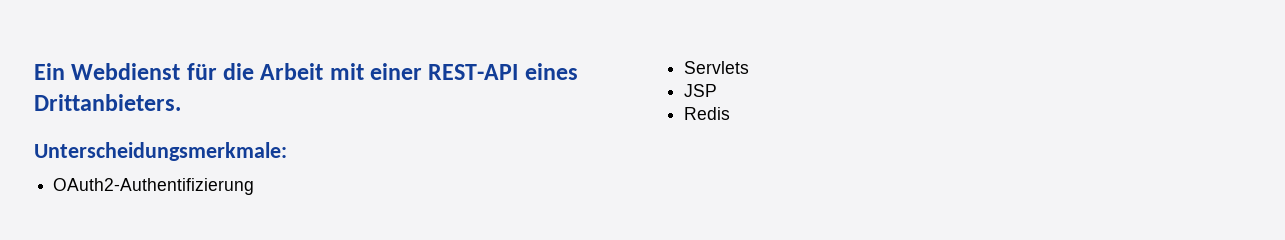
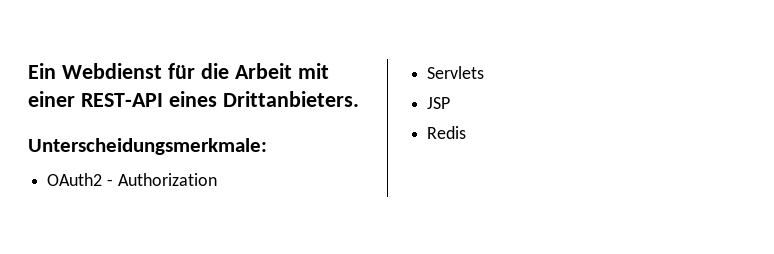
[53,178,255,195] OAuth2-Authentifizierung -> [47,173,217,186] OAuth2 - Authorization

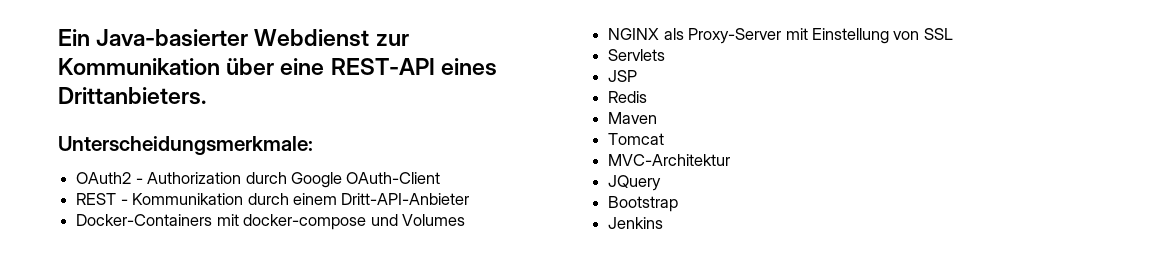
[61,63,329,79] [28,91,75,107] Webdienst für die Arbeit mit einer -> [96,29,409,47] [58,58,325,75] Java-basierter Webdienst zur Kommunikation über eine
[427,66,485,79] [427,97,451,109] [427,126,467,139] // Servlets // JSP // Redis -> [245,172,441,188] [76,193,470,205] [76,214,465,230] [608,28,953,44] [608,49,666,61] [608,70,638,82] [608,91,648,103] [608,112,658,124] [608,133,665,145] [608,154,731,166] [608,175,662,191] [608,196,679,212] [608,217,664,229] durch Google OAuth-Client // REST - Kommunikation durch einem Dritt-API-Anbieter // Docker-Containers mit docker-compose und Volumes // NGINX als Proxy-Server mit Einstellung von SSL // Servlets // JSP // Redis // Maven // Tomcat // MVC-Architektur // JQuery // Bootstrap // Jenkins

